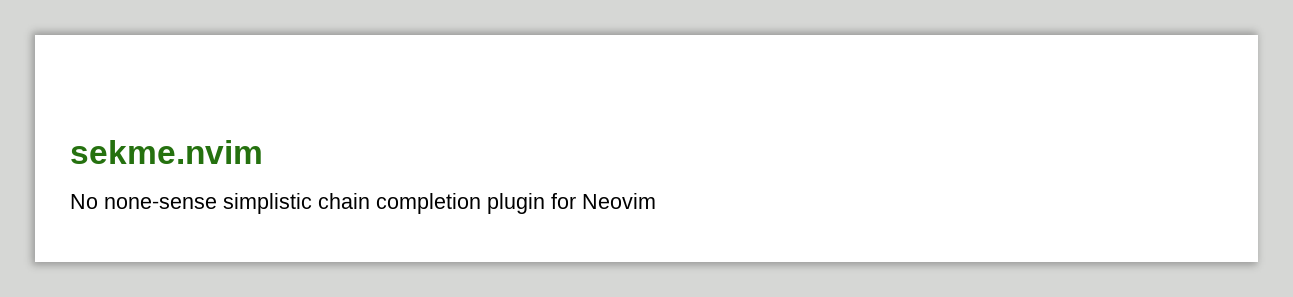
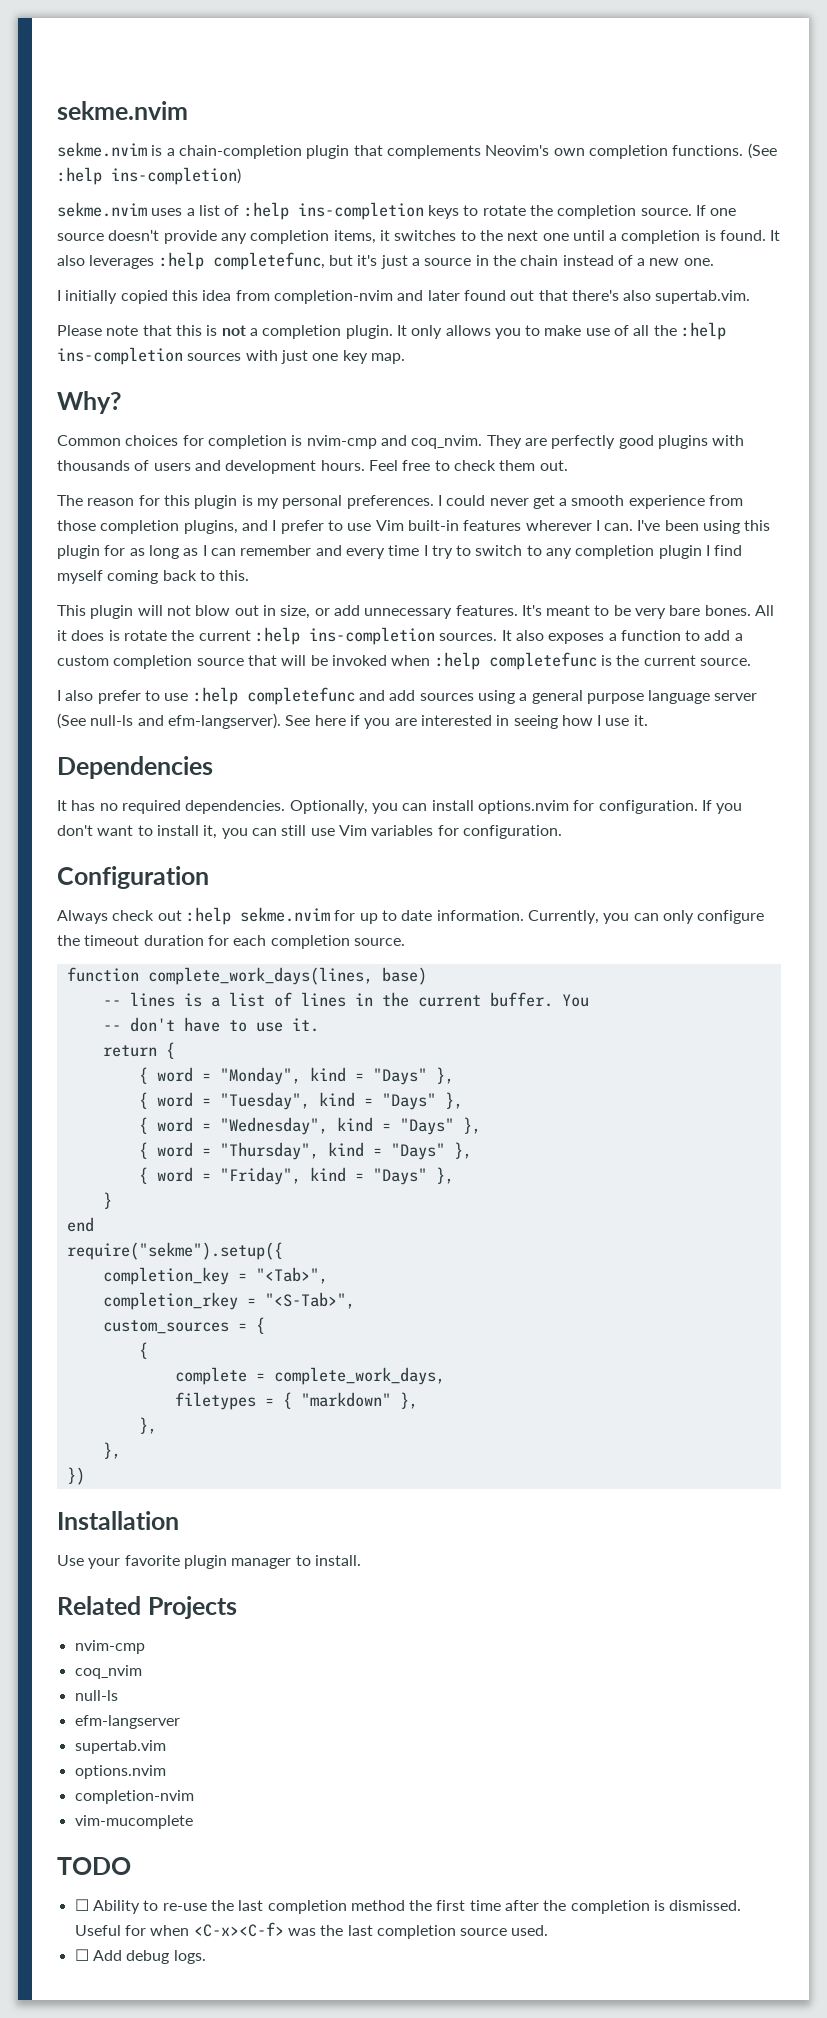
[70,193,656,214] No none-sense simplistic chain completion plugin for Neovim -> [57,142,777,159] [57,167,241,185] [57,202,737,220] [57,230,781,244] [57,252,714,270] [57,290,751,304] [57,322,727,340] [57,347,405,365] [57,391,122,414] [57,435,745,449] [57,460,568,474] [57,495,744,509] [57,520,771,534] [57,545,743,559] [57,570,250,584] [57,605,775,619] [57,627,743,645] [57,652,751,670] [57,687,758,705] [57,713,648,729] [57,756,213,779] [57,800,743,814] [57,825,562,839] [57,866,209,889] [57,907,765,925] [57,935,405,949] [66,967,427,985] [102,992,589,1007] [102,1017,319,1032] [102,1042,175,1059] [138,1067,454,1085] [138,1092,463,1110] [138,1117,481,1135] [138,1142,472,1160] [138,1167,454,1185] [102,1192,112,1209] [66,1217,94,1232] [66,1242,283,1260] [102,1267,328,1285] [102,1292,355,1310] [102,1317,265,1334] [138,1342,148,1359] [174,1367,445,1385] [174,1392,418,1410] [138,1417,157,1434] [102,1442,121,1459] [66,1467,85,1485] [57,1511,179,1530] [57,1555,361,1569] [57,1596,237,1619] [74,1640,145,1654] [74,1665,142,1679] [74,1690,118,1701] [74,1715,180,1729] [74,1740,166,1754] [74,1765,166,1779] [74,1790,194,1804] [74,1815,193,1829] [57,1857,131,1875] [74,1899,742,1914] [74,1922,549,1939] [74,1949,206,1964] sekme.nvim is a chain-completion plugin that complements Neovim's own completion functions. (See :help ins-completion) // sekme.nvim uses a list of :help ins-completion keys to rotate the completion source. If one source doesn't provide any completion items, it switches to the next one until a completion is found. It also leverages :help completefunc, but it's just a source in the chain instead of a new one. // I initially copied this idea from completion-nvim and later found out that there's also supertab.vim. // Please note that this is not a completion plugin. It only allows you to make use of all the :help ins-completion sources with just one key map. // Why? // Common choices for completion is nvim-cmp and coq_nvim. They are perfectly good plugins with thousands of users and development hours. Feel free to check them out. // The reason for this plugin is my personal preferences. I could never get a smooth experience from those completion plugins, and I prefer to use Vim built-in features wherever I can. I've been using this plugin for as long as I can remember and every time I try to switch to any completion plugin I find myself coming back to this. // This plugin will not blow out in size, or add unnecessary features. It's meant to be very bare bones. All it does is rotate the current :help ins-completion sources. It also exposes a function to add a custom completion source that will be invoked when :help completefunc is the current source. // I also prefer to use :help completefunc and add sources using a general purpose language server (See null-ls and efm-langserver). See here if you are interested in seeing how I use it. // Dependencies // It has no required dependencies. Optionally, you can install options.nvim for configuration. If you don't want to install it, you can still use Vim variables for configuration. // Configuration // Always check out :help sekme.nvim for up to date information. Currently, you can only configure the timeout duration for each completion source. // function complete_work_days(lines, base) // -- lines is a list of lines in the current buffer. You // -- don't have to use it. // return { // { word = "Monday", kind = "Days" }, // { word = "Tuesday", kind = "Days" }, // { word = "Wednesday", kind = "Days" }, // { word = "Thursday", kind = "Days" }, // { word = "Friday", kind = "Days" }, // } // end // require("sekme").setup({ // completion_key = "<Tab>", // completion_rkey = "<S-Tab>", // custom_sources = { // { // complete = complete_work_days, // filetypes = { "markdown" }, // }, // }, // }) // Installation // Use your favorite plugin manager to install. // Related Projects // nvim-cmp // coq_nvim // null-ls // efm-langserver // supertab.vim // options.nvim // completion-nvim // vim-mucomplete // TODO // ☐ Ability to re-use the last completion method the first time after the completion is dismissed. Useful for when <C-x><C-f> was the last completion source used. // ☐ Add debug logs.

